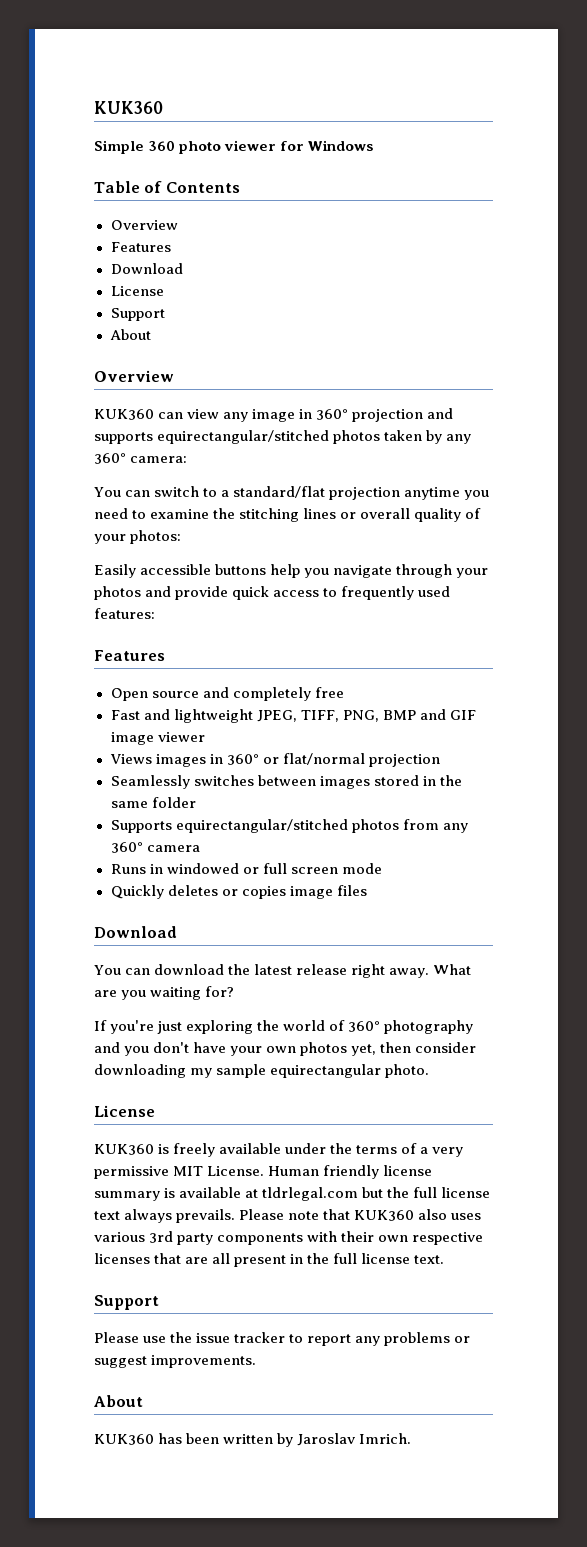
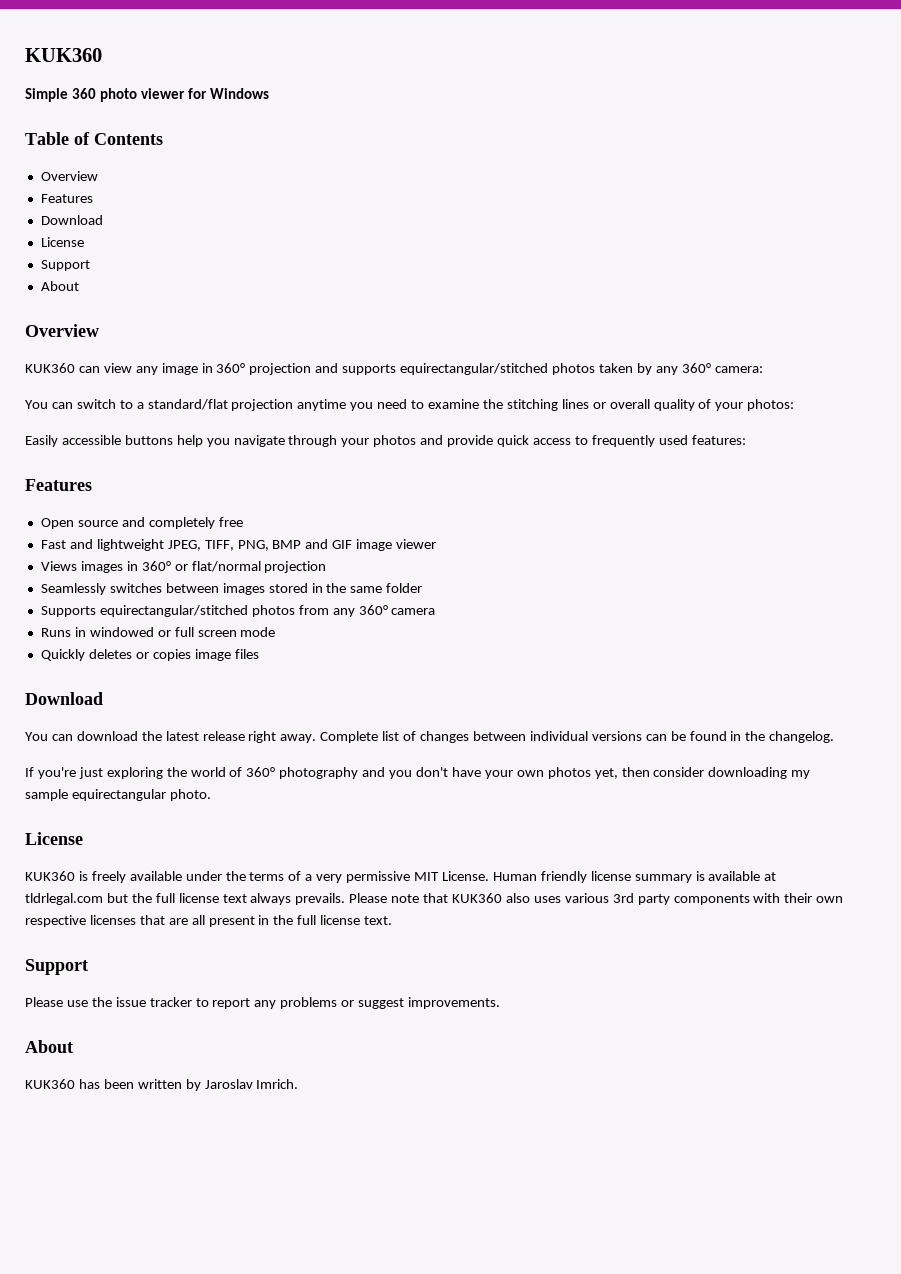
[433,964,472,975] [94,986,235,1000] What are you waiting for? -> [320,731,835,743] Complete list of changes between individual versions can be found in the changelog.

